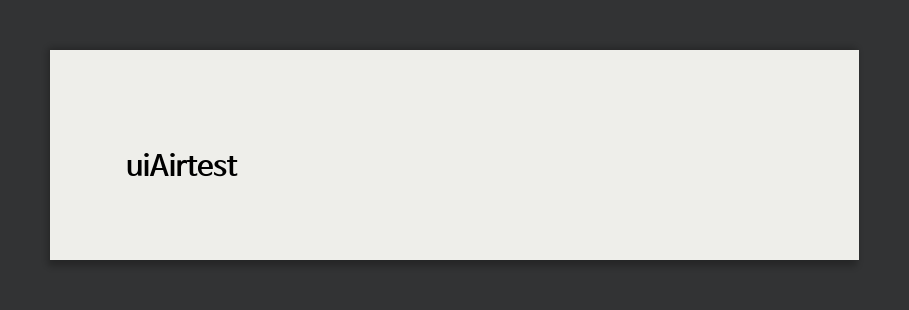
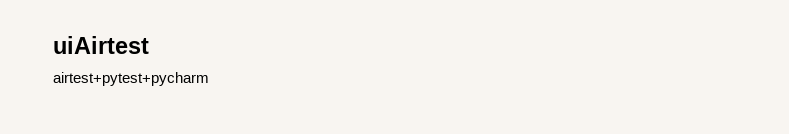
(238, 165) none -> [53,72,209,86] // airtest+pytest+pycharm

